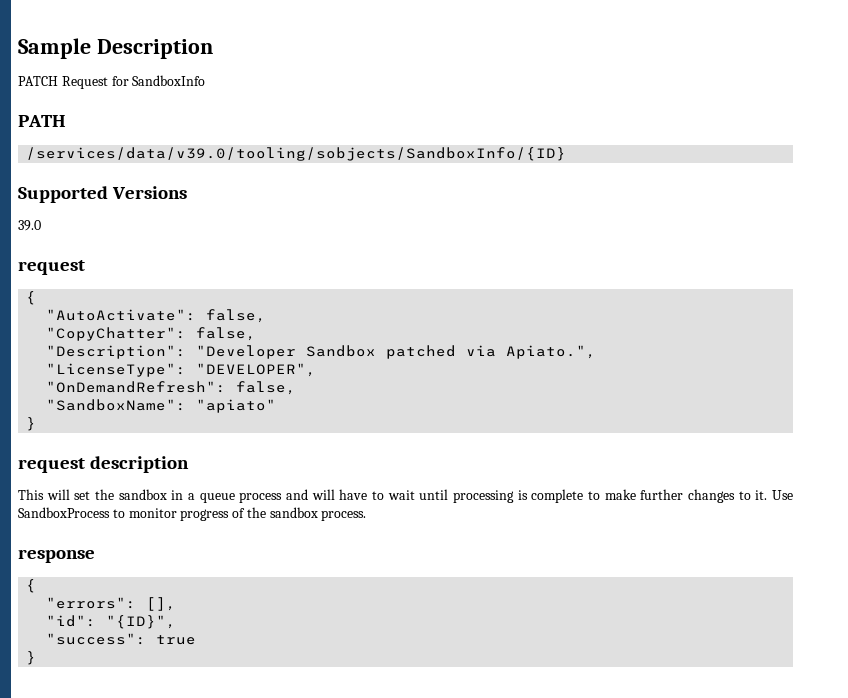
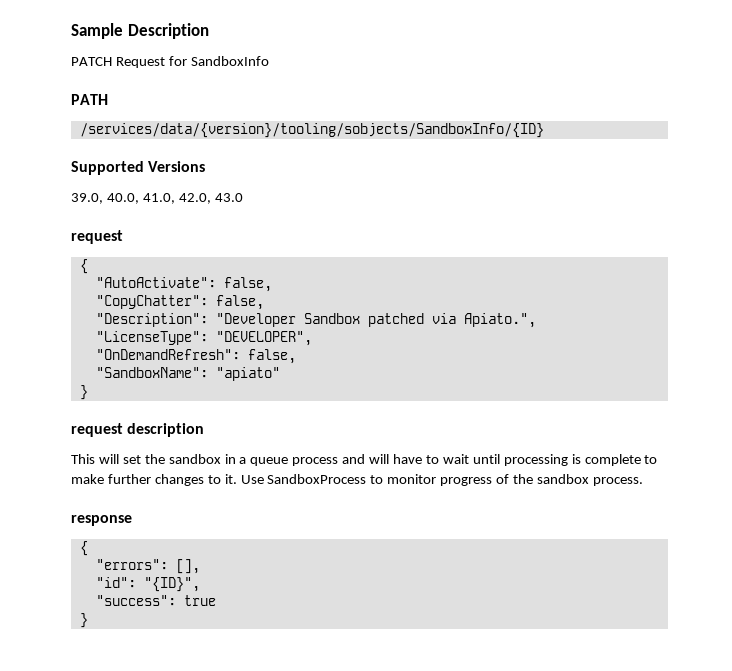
[26,147,567,161] /services/data/v39.0/tooling/sobjects/SandboxInfo/{ID} -> [79,123,544,138] /services/data/{version}/tooling/sobjects/SandboxInfo/{ID}
[18,220,41,231] 39.0 -> [71,193,243,204] 39.0, 40.0, 41.0, 42.0, 43.0

